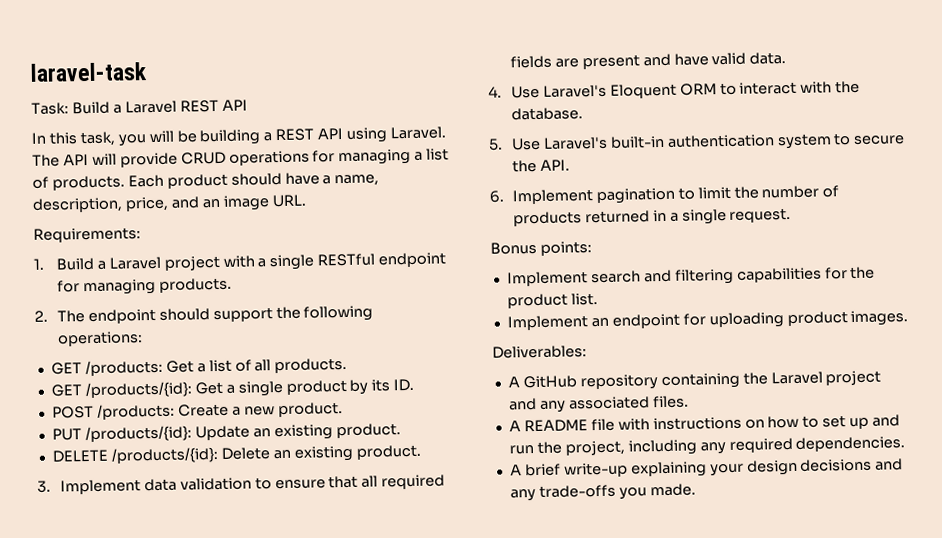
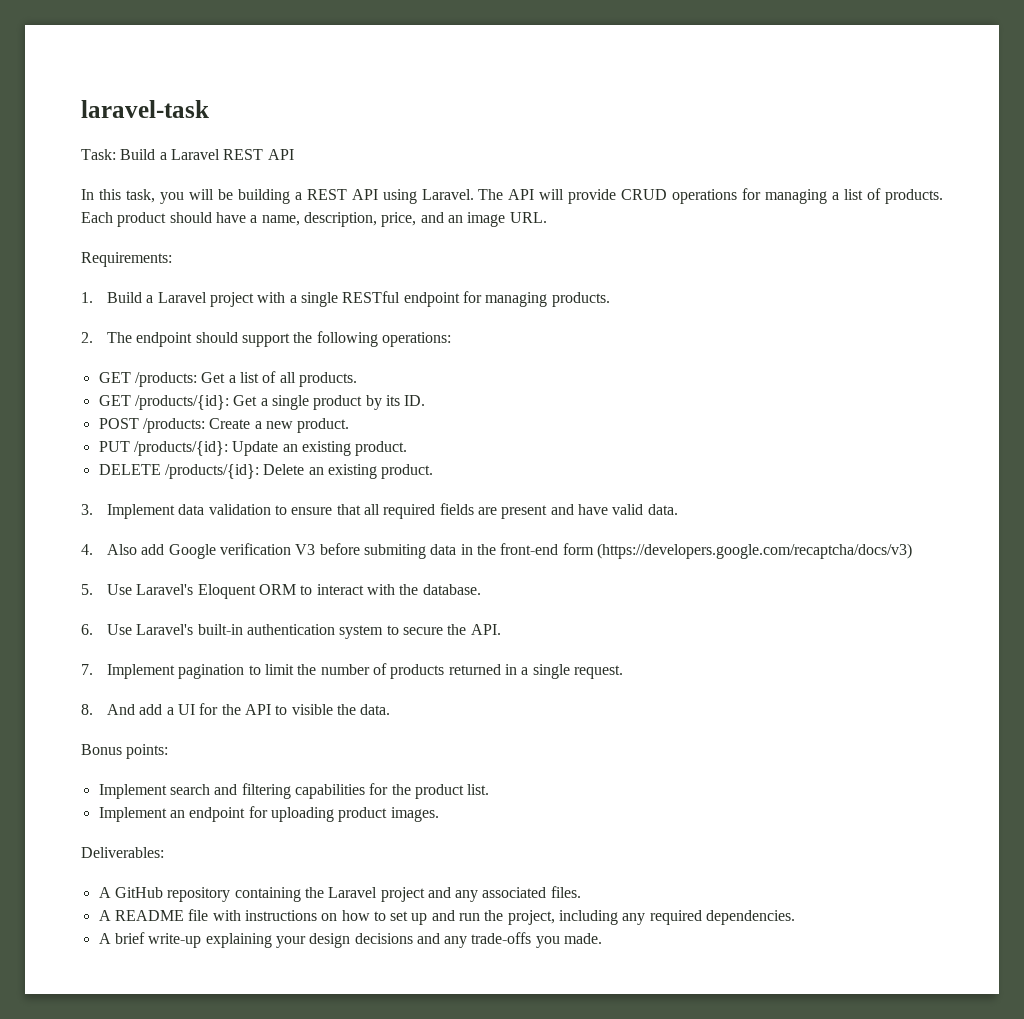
(502, 92) none -> [107,543,912,559] [81,584,93,595] Also add Google verification V3 before submiting data in the front-end form (https://developers.google.com/recaptcha/docs/v3) // 5.
[488,138,503,151] 5. -> [81,624,93,635] 6.
[489,190,504,203] 6. -> [81,664,93,675] 7.
(792, 215) none -> [81,703,391,715] // 8. And add a UI for the API to visible the data.

